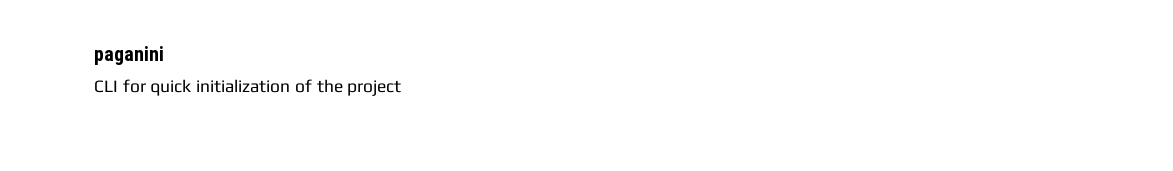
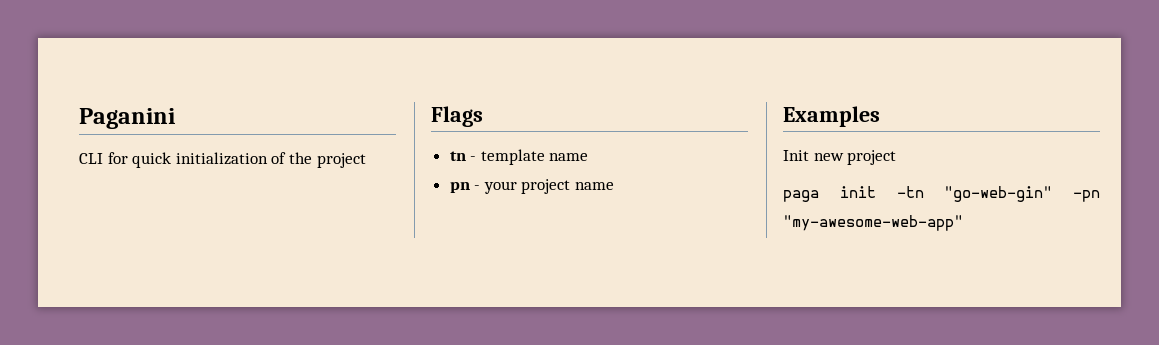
[94,46,164,65] paganini -> [79,108,176,129] Paganini
(402, 88) none -> [431,106,483,127] [449,149,589,165] [449,179,615,194] [783,106,880,127] [783,150,897,165] [783,186,1100,202] [783,215,963,231] // Flags // tn - template name // pn - your project name // Examples // Init new project // paga init -tn "go-web-gin" -pn "my-awesome-web-app"

